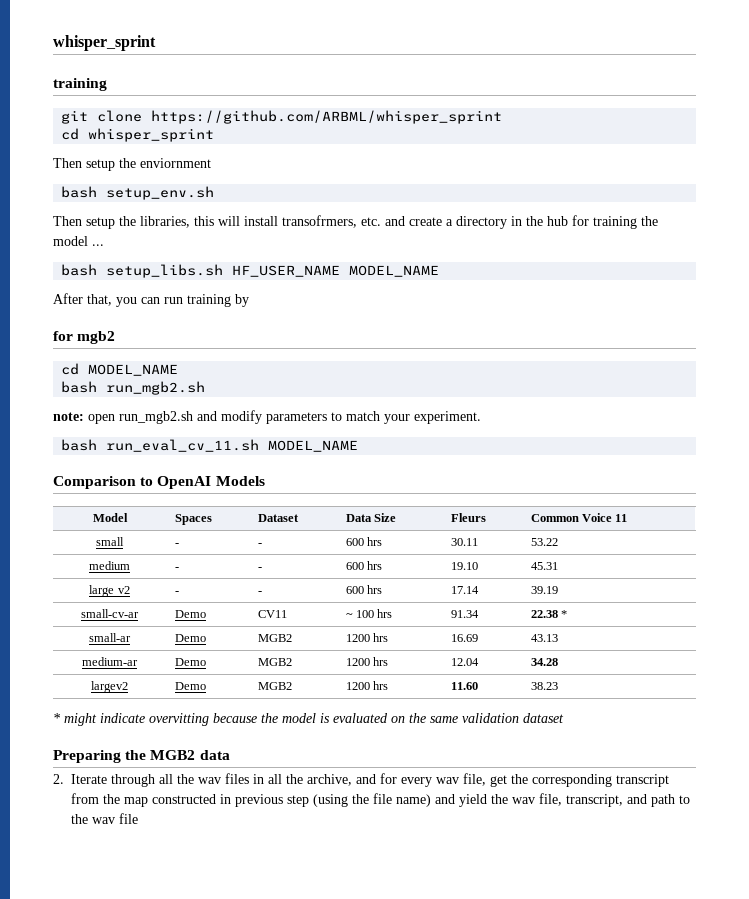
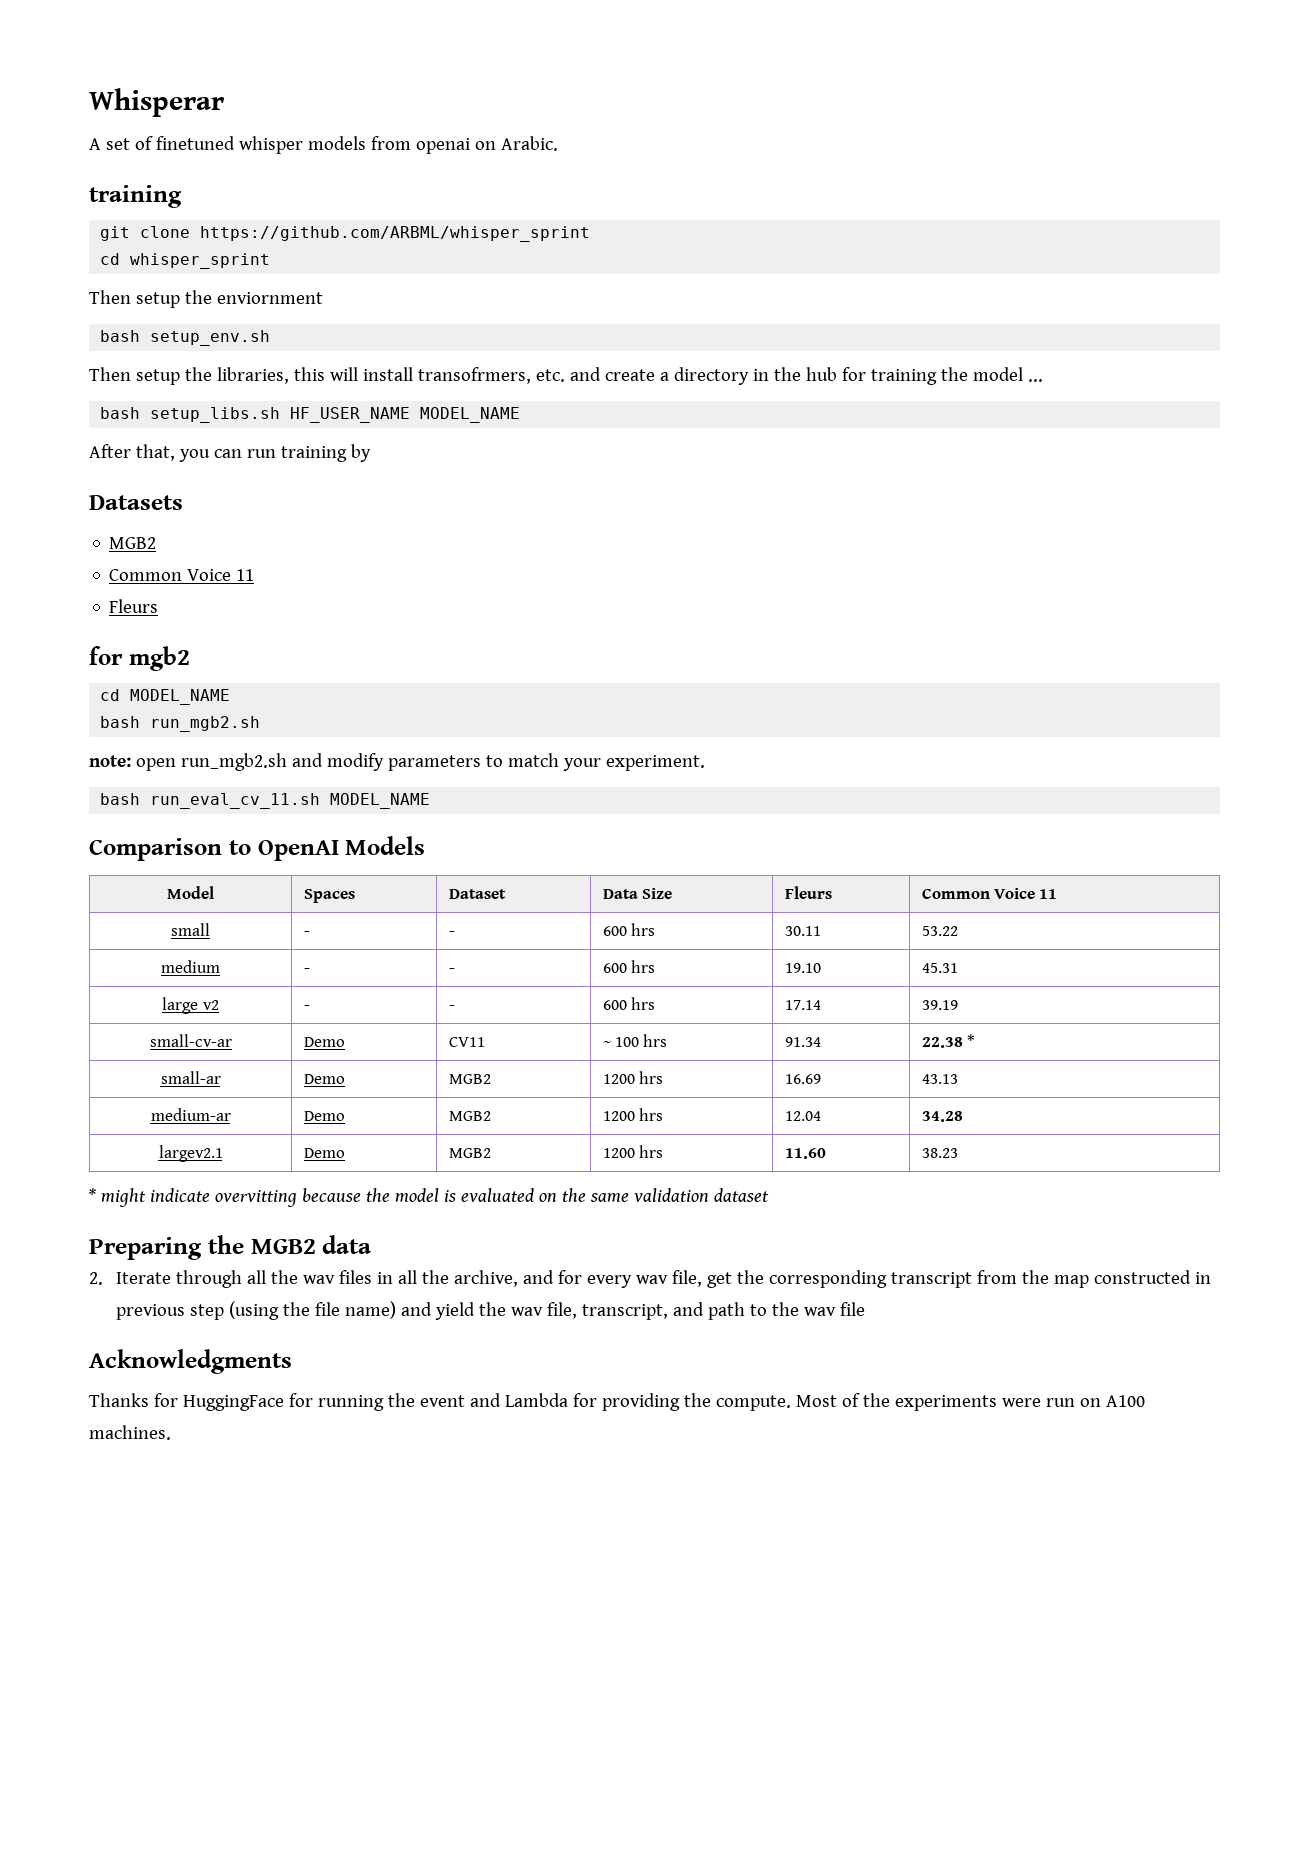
[53,35,156,51] whisper_sprint -> [89,88,224,117] [89,136,558,154] Whisperar // A set of finetuned whisper models from openai on Arabic.
(249, 300) none -> [89,495,183,510] [109,537,157,549] [109,569,255,581] [109,599,159,613] // Datasets // MGB2 // Common Voice 11 // Fleurs
[91,681,128,693] largev2 -> [158,1145,223,1162] largev2.1
(138, 818) none -> [89,1349,292,1374] [89,1393,1145,1411] [89,1425,171,1440] // Acknowledgments // Thanks for HuggingFace for running the event and Lambda for providing the compute. Most of the experiments were run on A100 machines.

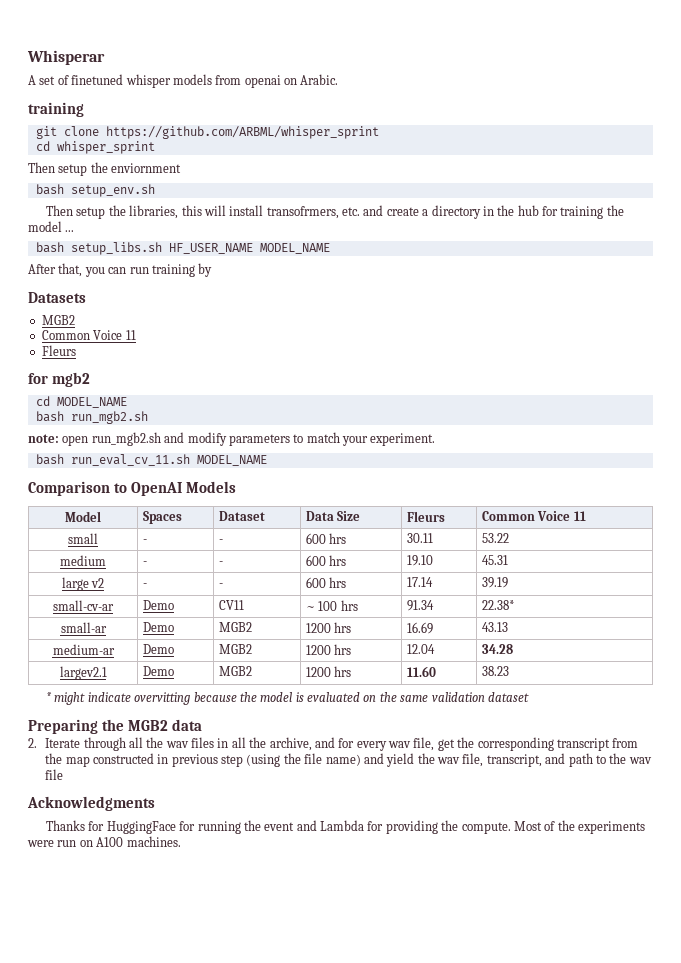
[921,1034,975,1048] 22.38 * -> [482,600,516,610] 22.38*

